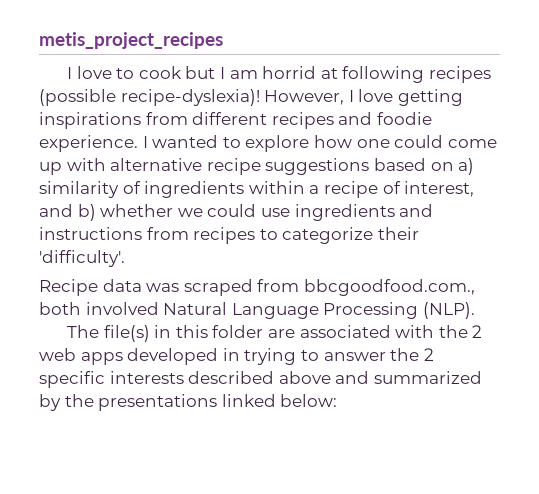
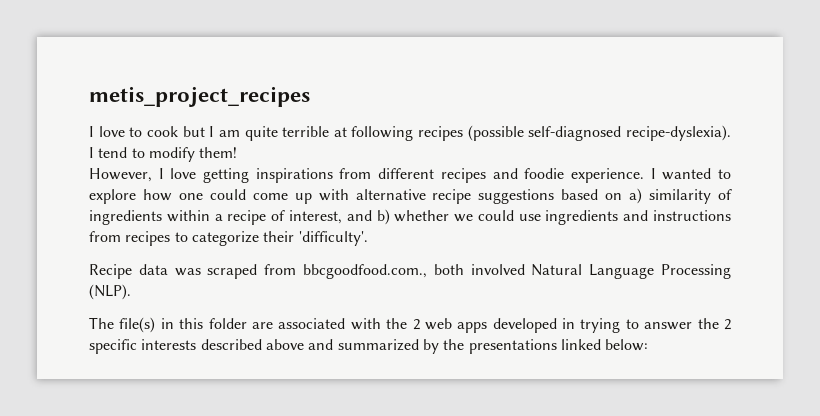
[262,66,317,79] horrid -> [244,126,330,141] quite terrible
[120,89,260,106] recipe-dyslexia)! -> [528,125,731,141] [89,147,238,162] self-diagnosed recipe-dyslexia). I tend to modify them! //

